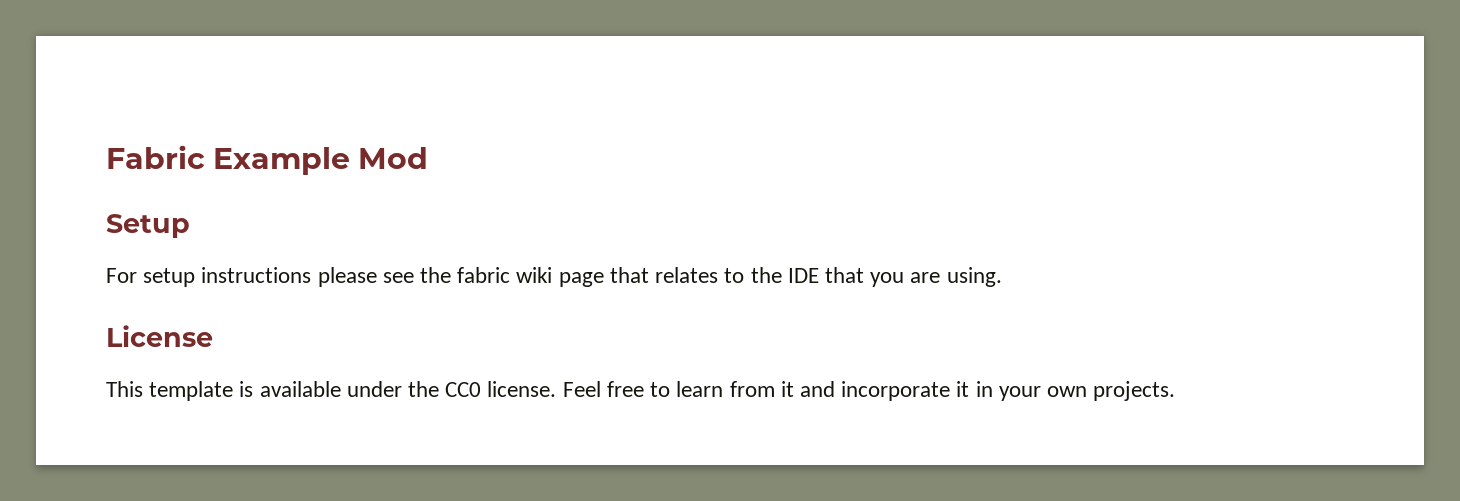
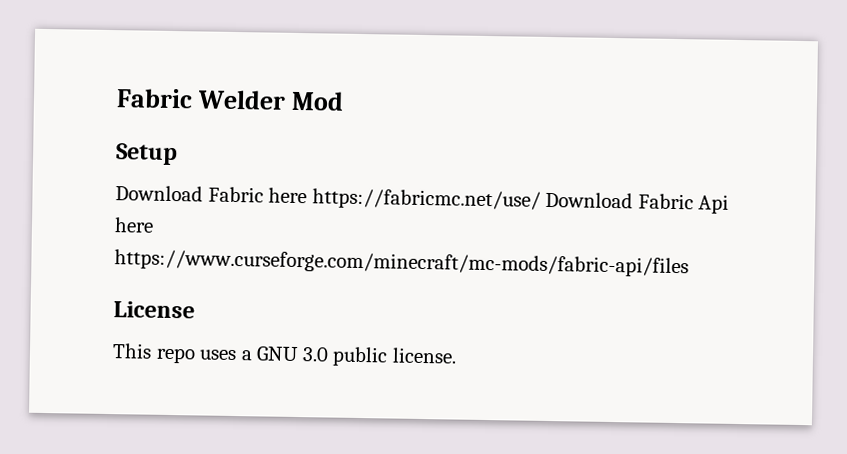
[106,145,351,175] Fabric Example -> [116,88,287,110] Fabric Welder
[106,267,1002,287] [106,325,213,347] [106,381,1176,401] For setup instructions please see the fabric wiki page that relates to the IDE that you are using. // License // This template is available under the CC0 license. Feel free to learn from it and incorporate it in your own projects. -> [115,185,730,214] [114,217,154,233] [114,249,689,278] [113,301,195,319] [112,343,457,367] Download Fabric here https://fabricmc.net/use/ Download Fabric Api here https://www.curseforge.com/minecraft/mc-mods/fabric-api/files // License // This repo uses a GNU 3.0 public license.

